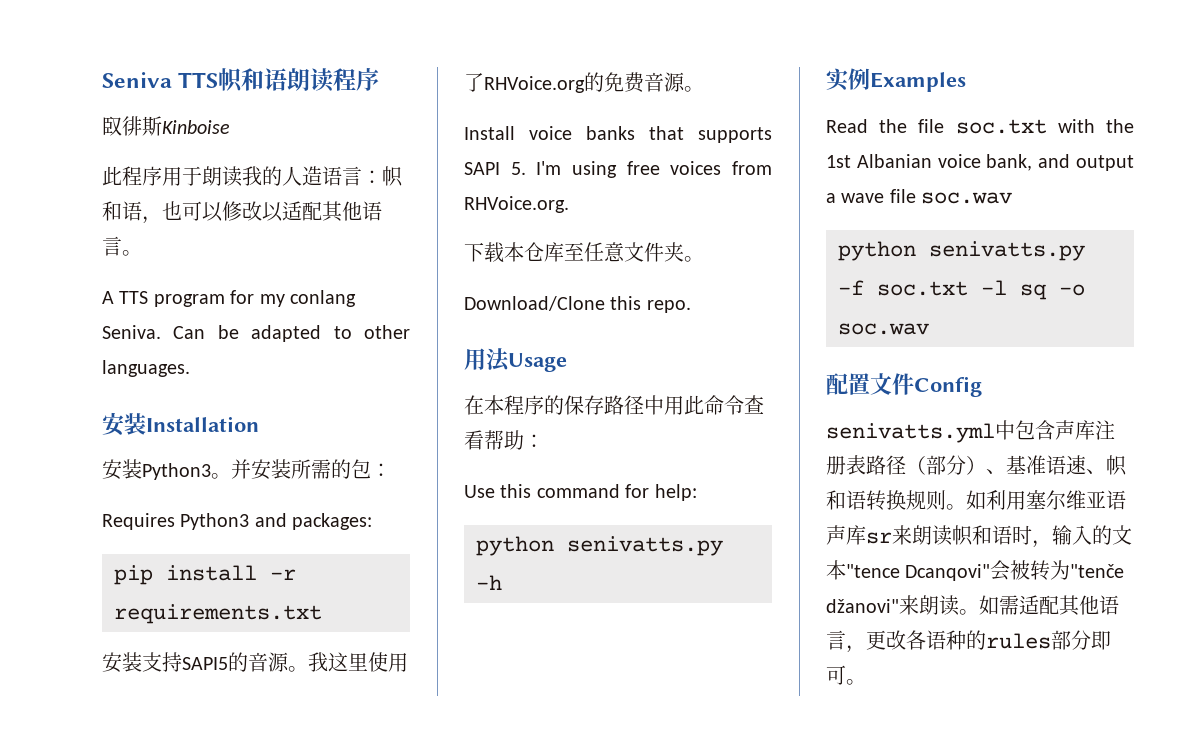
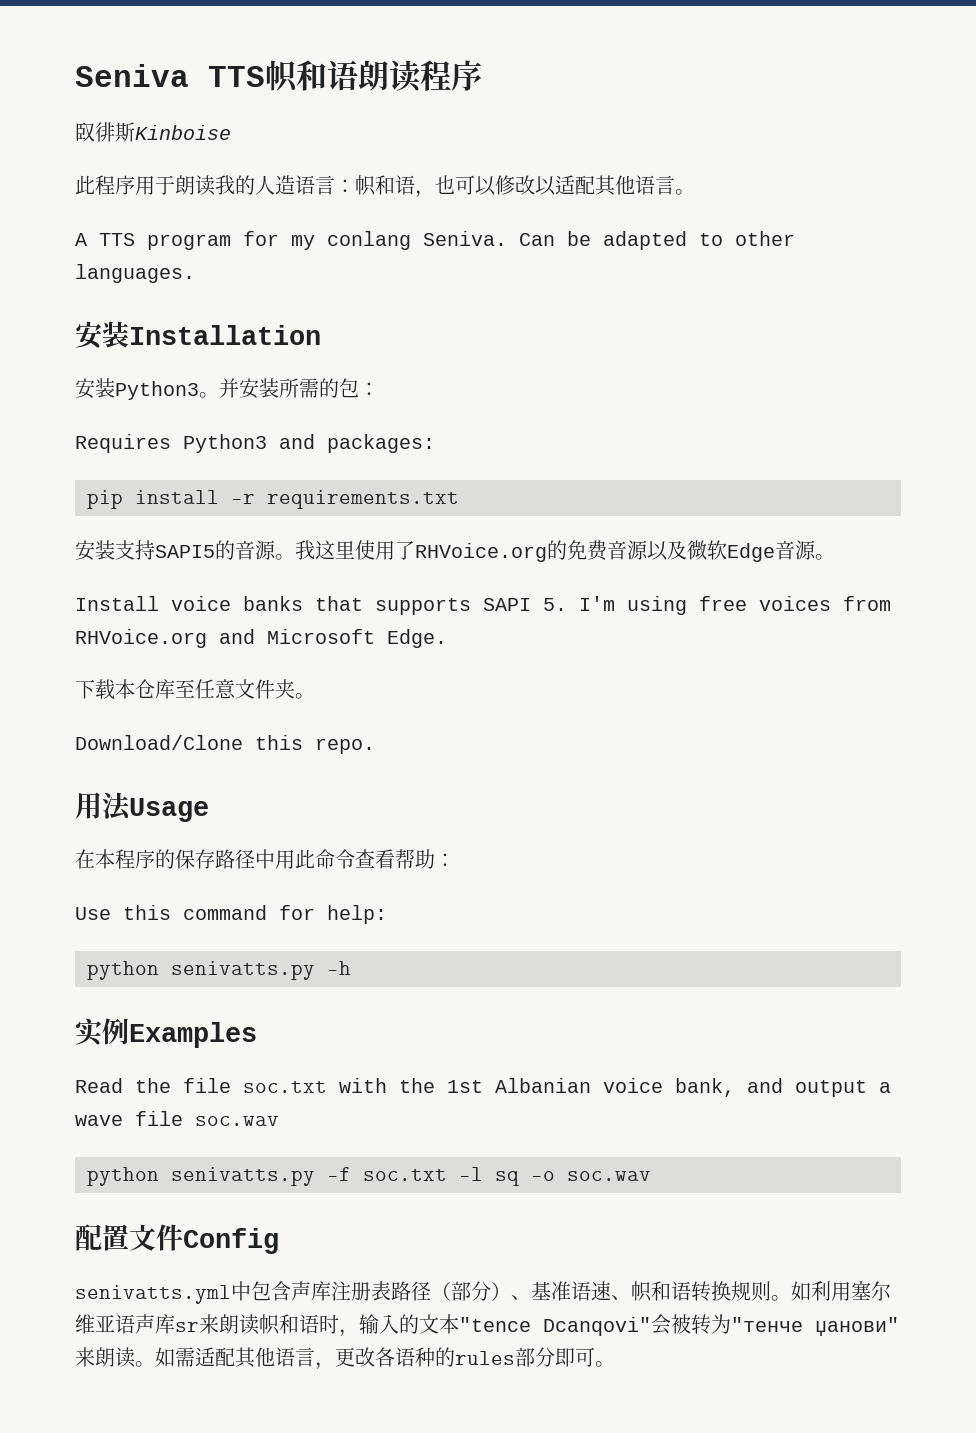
(685, 82) none -> [647,540,816,562] 以及微软Edge音源
[464,196,569,213] RHVoice.org. -> [75,629,447,648] RHVoice.org and Microsoft Edge.
[1070,564,1125,578] [826,599,899,613] "tenče džanovi" -> [731,1317,899,1336] "тенче џанови"

